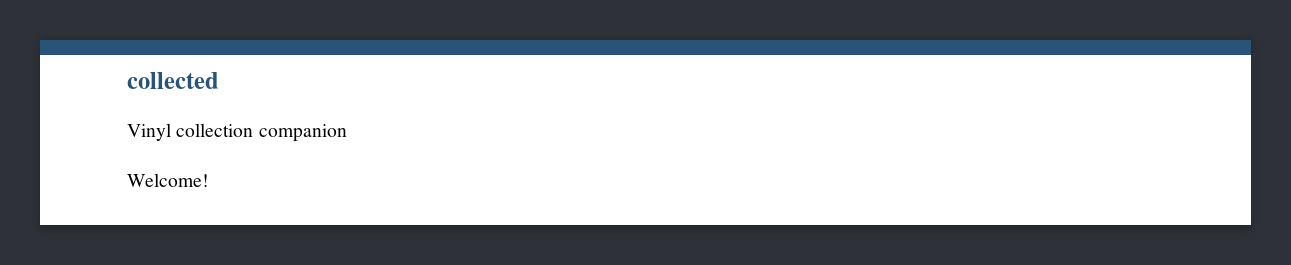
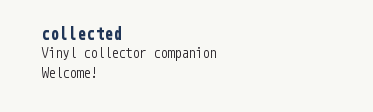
[176,123,254,137] collection -> [83,47,146,58] collector

